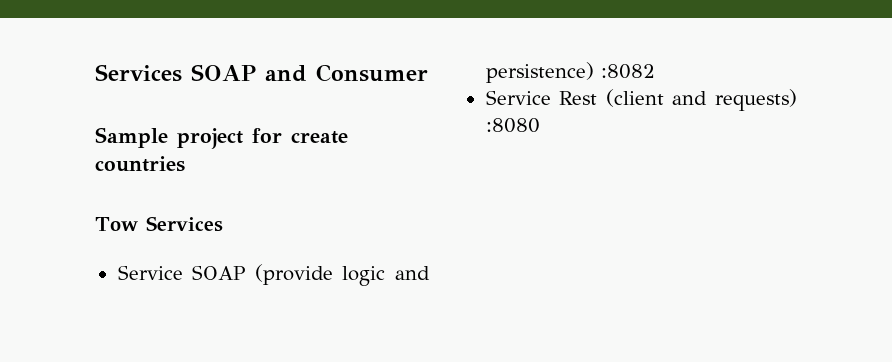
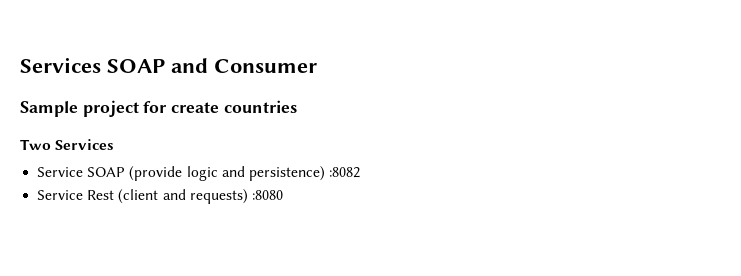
[95,217,138,231] Tow -> [20,139,51,150] Two

